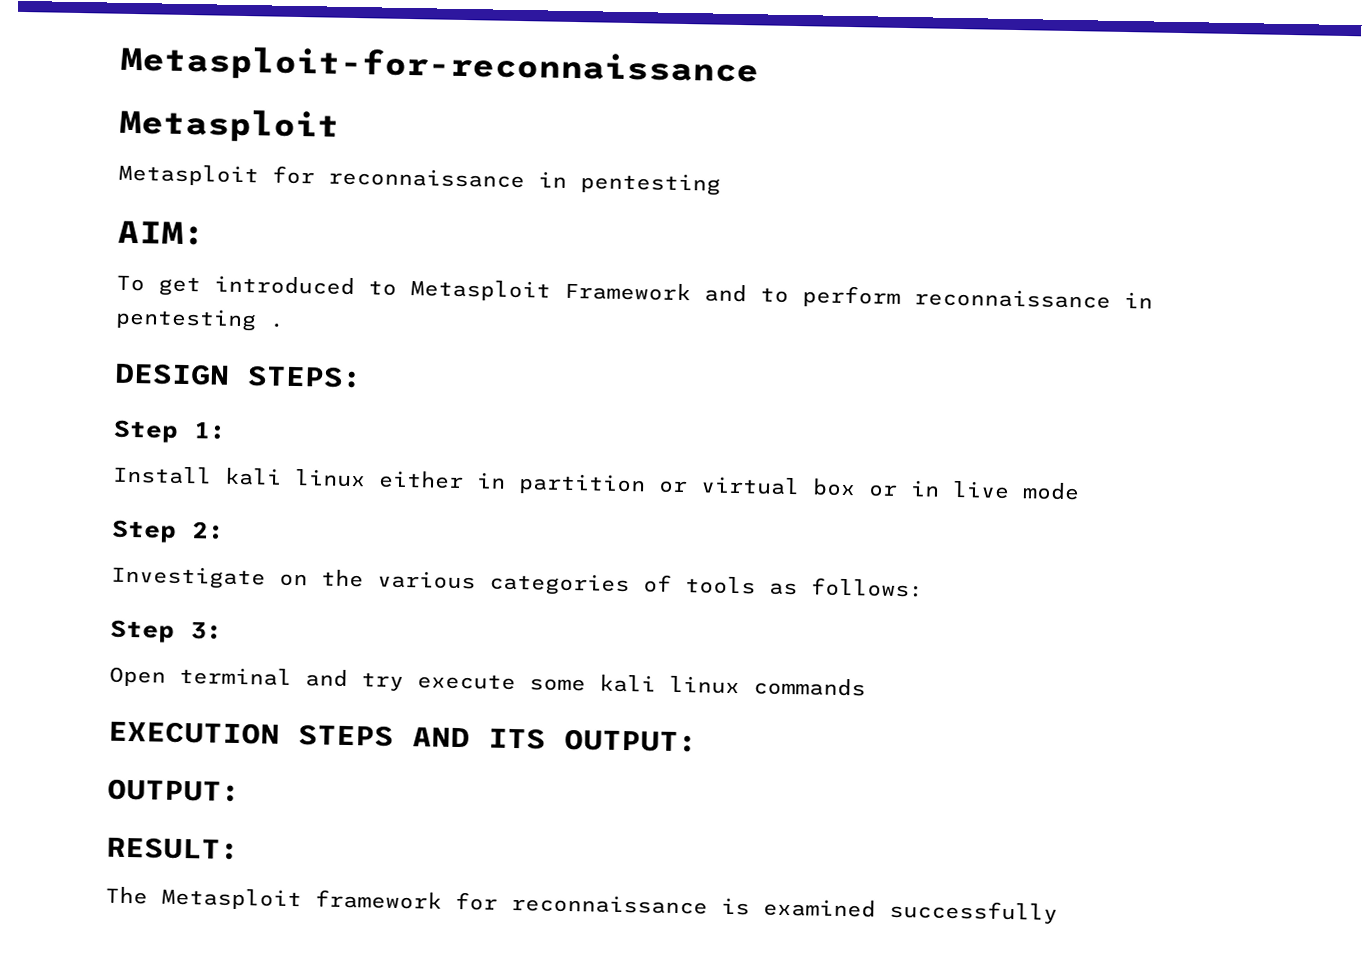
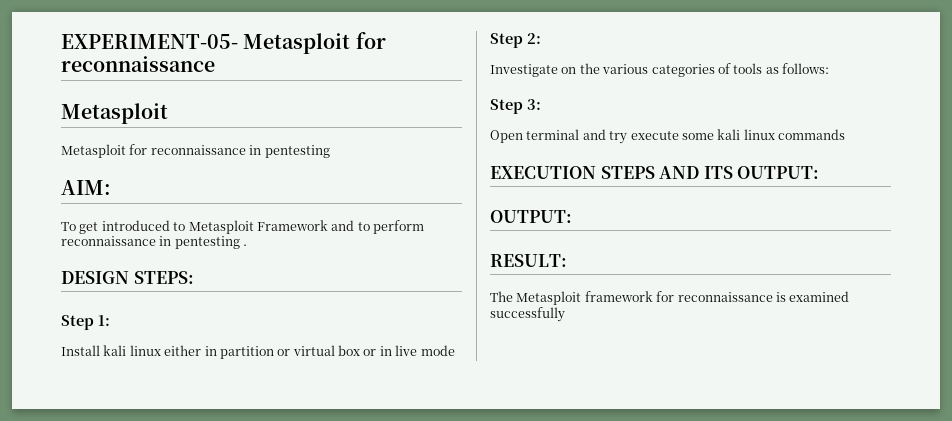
[120,43,759,89] Metasploit-for-reconnaissance -> [61,32,386,54] [61,56,215,72] EXPERIMENT-05- Metasploit for reconnaissance

